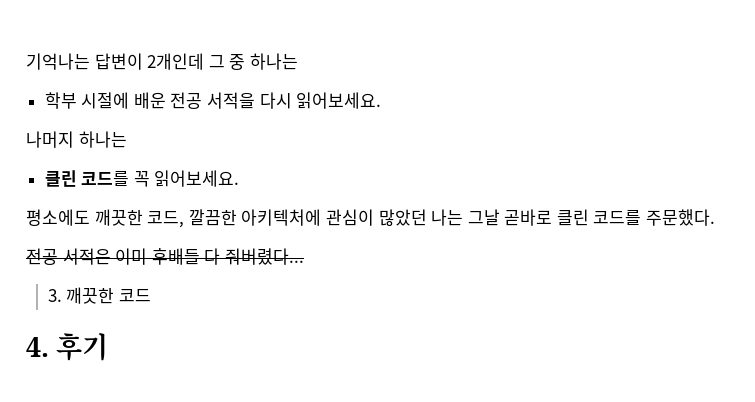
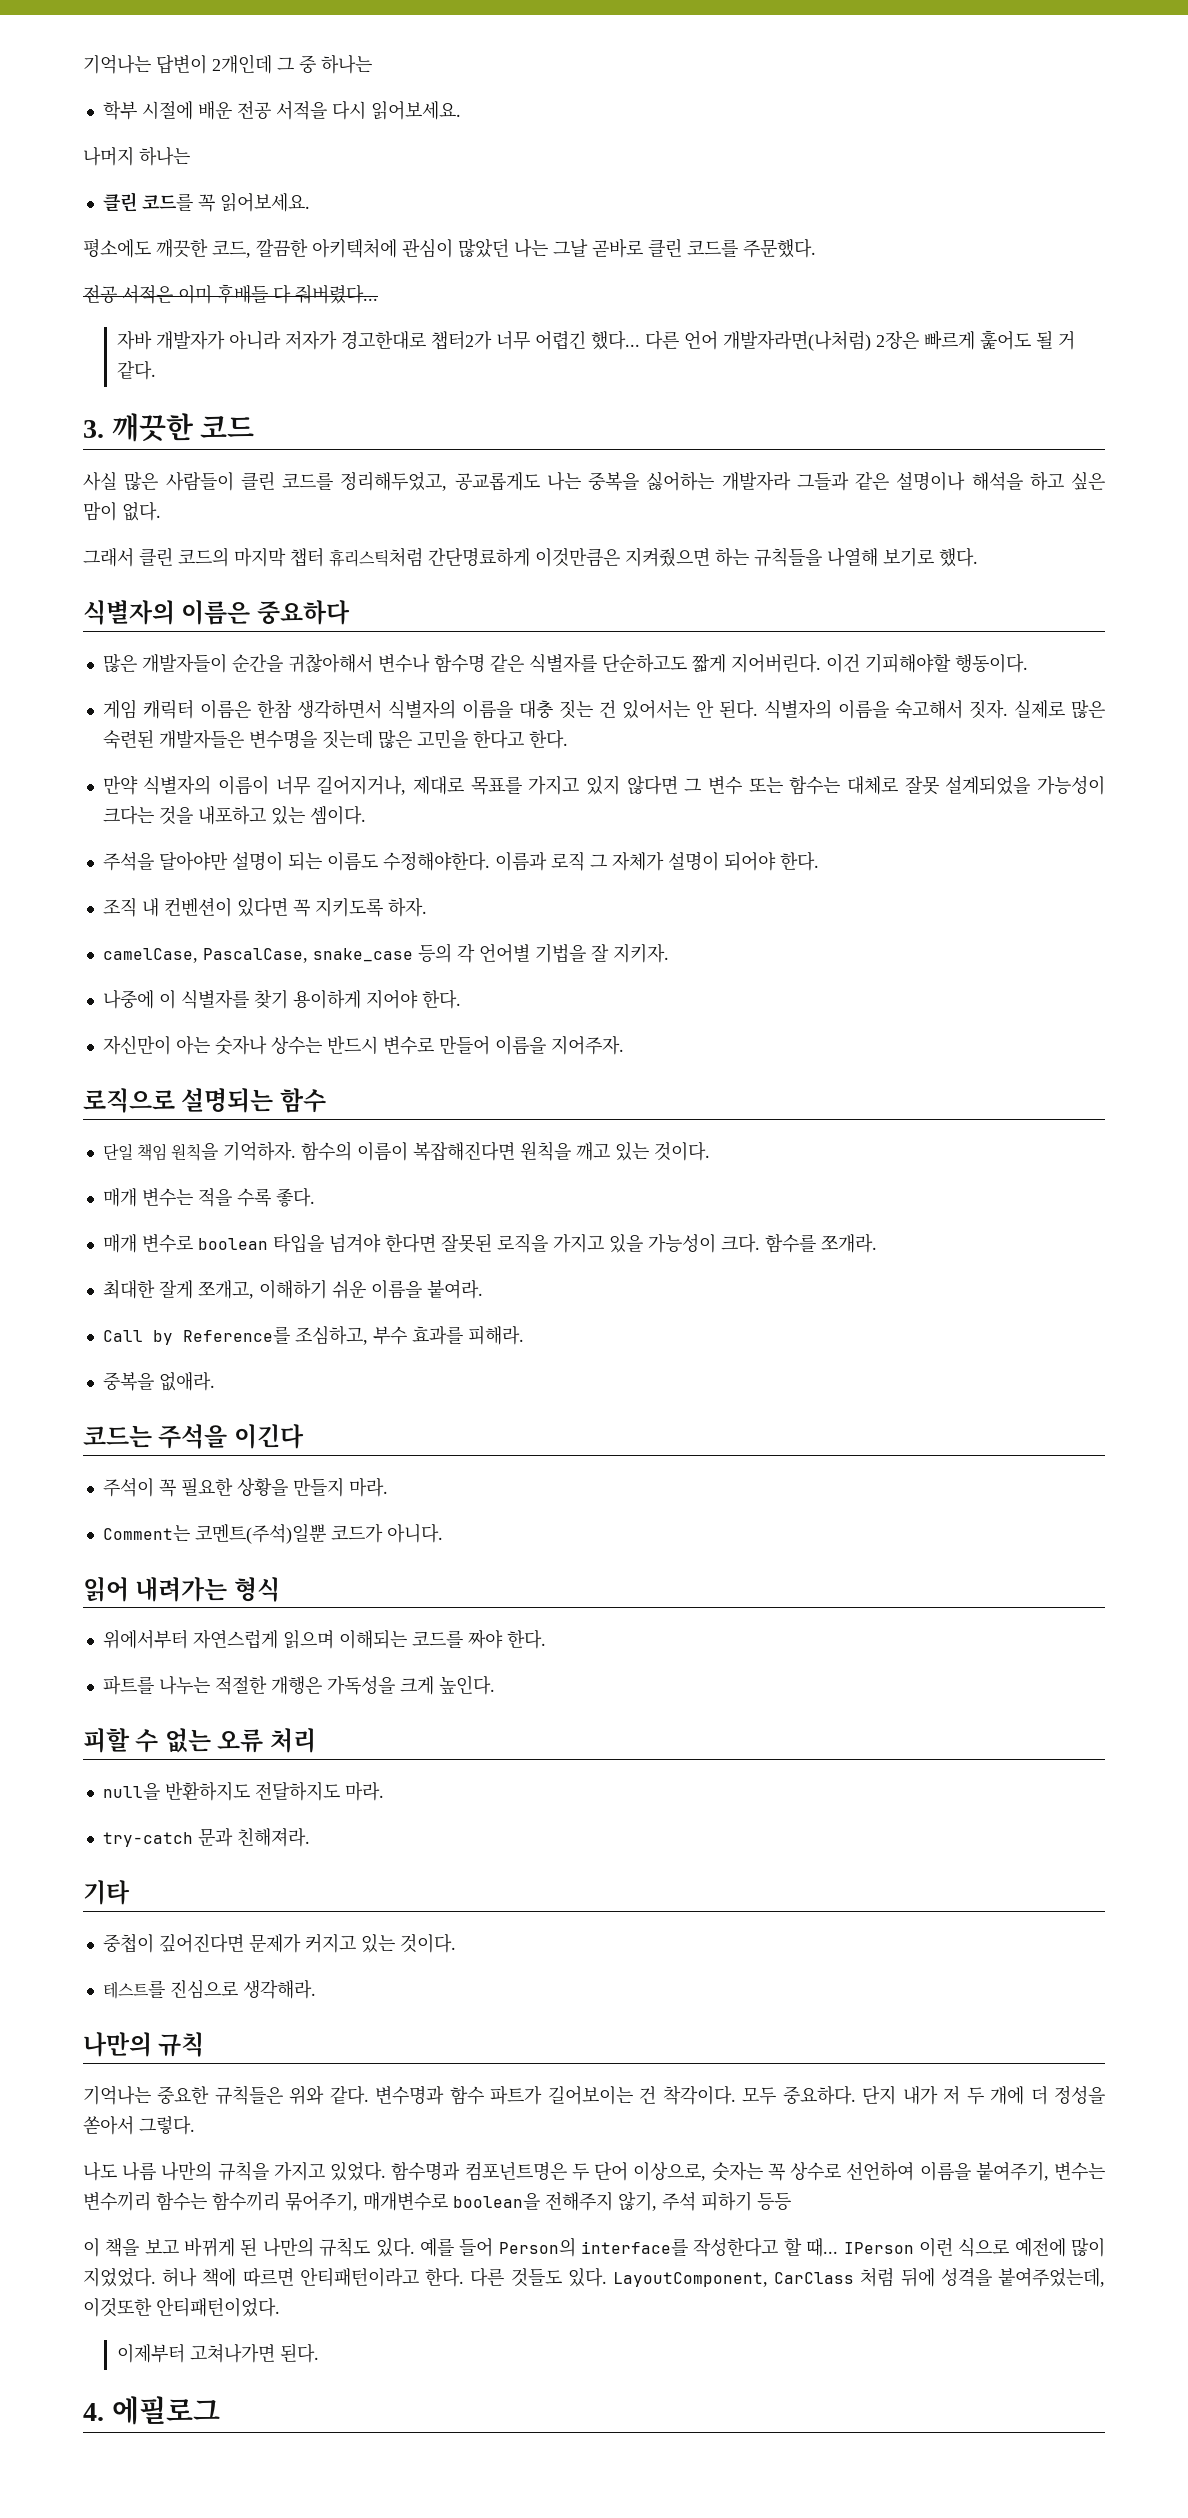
[47,287,151,304] 3. 깨끗한 코드 -> [116,330,1075,351] [116,360,156,380] [83,413,255,442] [83,471,1105,491] [83,501,161,521] [83,547,978,567] [83,600,350,625] [102,653,1028,673] [102,699,1105,719] [102,729,568,749] [102,775,1105,795] [102,805,366,825] [102,851,819,871] [102,897,427,917] [102,943,669,963] [102,989,461,1009] [102,1035,624,1055] [83,1088,326,1113] [102,1141,711,1161] [102,1187,315,1207] [102,1233,877,1253] [102,1280,483,1299] [102,1325,524,1345] [102,1372,215,1391] [83,1424,304,1449] [102,1477,388,1497] [102,1523,443,1544] [83,1576,280,1602] [102,1629,546,1649] [102,1675,495,1695] [83,1728,316,1753] [102,1781,384,1801] [102,1828,310,1847] [83,1880,130,1905] [102,1933,456,1953] [102,1980,316,1999] [83,2032,205,2057] [83,2085,1106,2105] [83,2115,195,2135] [83,2161,1106,2181] [83,2191,791,2211] [83,2237,1105,2257] [83,2267,1105,2287] [83,2297,280,2317] [116,2343,319,2363] 자바 개발자가 아니라 저자가 경고한대로 챕터2가 너무 어렵긴 했다... 다른 언어 개발자라면(나처럼) 2장은 빠르게 훑어도 될 거 같다. // 3. 깨끗한 코드 // 사실 많은 사람들이 클린 코드를 정리해두었고, 공교롭게도 나는 중복을 싫어하는 개발자라 그들과 같은 설명이나 해석을 하고 싶은 맘이 없다. // 그래서 클린 코드의 마지막 챕터 휴리스틱처럼 간단명료하게 이것만큼은 지켜줬으면 하는 규칙들을 나열해 보기로 했다. // 식별자의 이름은 중요하다 // 많은 개발자들이 순간을 귀찮아해서 변수나 함수명 같은 식별자를 단순하고도 짧게 지어버린다. 이건 기피해야할 행동이다. // 게임 캐릭터 이름은 한참 생각하면서 식별자의 이름을 대충 짓는 건 있어서는 안 된다. 식별자의 이름을 숙고해서 짓자. 실제로 많은 숙련된 개발자들은 변수명을 짓는데 많은 고민을 한다고 한다. // 만약 식별자의 이름이 너무 길어지거나, 제대로 목표를 가지고 있지 않다면 그 변수 또는 함수는 대체로 잘못 설계되었을 가능성이 크다는 것을 내포하고 있는 셈이다. // 주석을 달아야만 설명이 되는 이름도 수정해야한다. 이름과 로직 그 자체가 설명이 되어야 한다. // 조직 내 컨벤션이 있다면 꼭 지키도록 하자. // camelCase, PascalCase, snake_case 등의 각 언어별 기법을 잘 지키자. // 나중에 이 식별자를 찾기 용이하게 지어야 한다. // 자신만이 아는 숫자나 상수는 반드시 변수로 만들어 이름을 지어주자. // 로직으로 설명되는 함수 // 단일 책임 원칙을 기억하자. 함수의 이름이 복잡해진다면 원칙을 깨고 있는 것이다. // 매개 변수는 적을 수록 좋다. // 매개 변수로 boolean 타입을 넘겨야 한다면 잘못된 로직을 가지고 있을 가능성이 크다. 함수를 쪼개라. // 최대한 잘게 쪼개고, 이해하기 쉬운 이름을 붙여라. // Call by Reference를 조심하고, 부수 효과를 피해라. // 중복을 없애라. // 코드는 주석을 이긴다 // 주석이 꼭 필요한 상황을 만들지 마라. // Comment는 코멘트(주석)일뿐 코드가 아니다. // 읽어 내려가는 형식 // 위에서부터 자연스럽게 읽으며 이해되는 코드를 짜야 한다. // 파트를 나누는 적절한 개행은 가독성을 크게 높인다. // 피할 수 없는 오류 처리 // null을 반환하지도 전달하지도 마라. // try-catch 문과 친해져라. // 기타 // 중첩이 깊어진다면 문제가 커지고 있는 것이다. // 테스트를 진심으로 생각해라. // 나만의 규칙 // 기억나는 중요한 규칙들은 위와 같다. 변수명과 함수 파트가 길어보이는 건 착각이다. 모두 중요하다. 단지 내가 저 두 개에 더 정성을 쏟아서 그렇다. // 나도 나름 나만의 규칙을 가지고 있었다. 함수명과 컴포넌트명은 두 단어 이상으로, 숫자는 꼭 상수로 선언하여 이름을 붙여주기, 변수는 변수끼리 함수는 함수끼리 묶어주기, 매개변수로 boolean을 전해주지 않기, 주석 피하기 등등 // 이 책을 보고 바뀌게 된 나만의 규칙도 있다. 예를 들어 Person의 interface를 작성한다고 할 때... IPerson 이런 식으로 예전에 많이 지었었다. 허나 책에 따르면 안티패턴이라고 한다. 다른 것들도 있다. LayoutComponent, CarClass 처럼 뒤에 성격을 붙여주었는데, 이것또한 안티패턴이었다. // 이제부터 고쳐나가면 된다.
[56,333,109,361] 후기 -> [111,2396,220,2425] 에필로그

